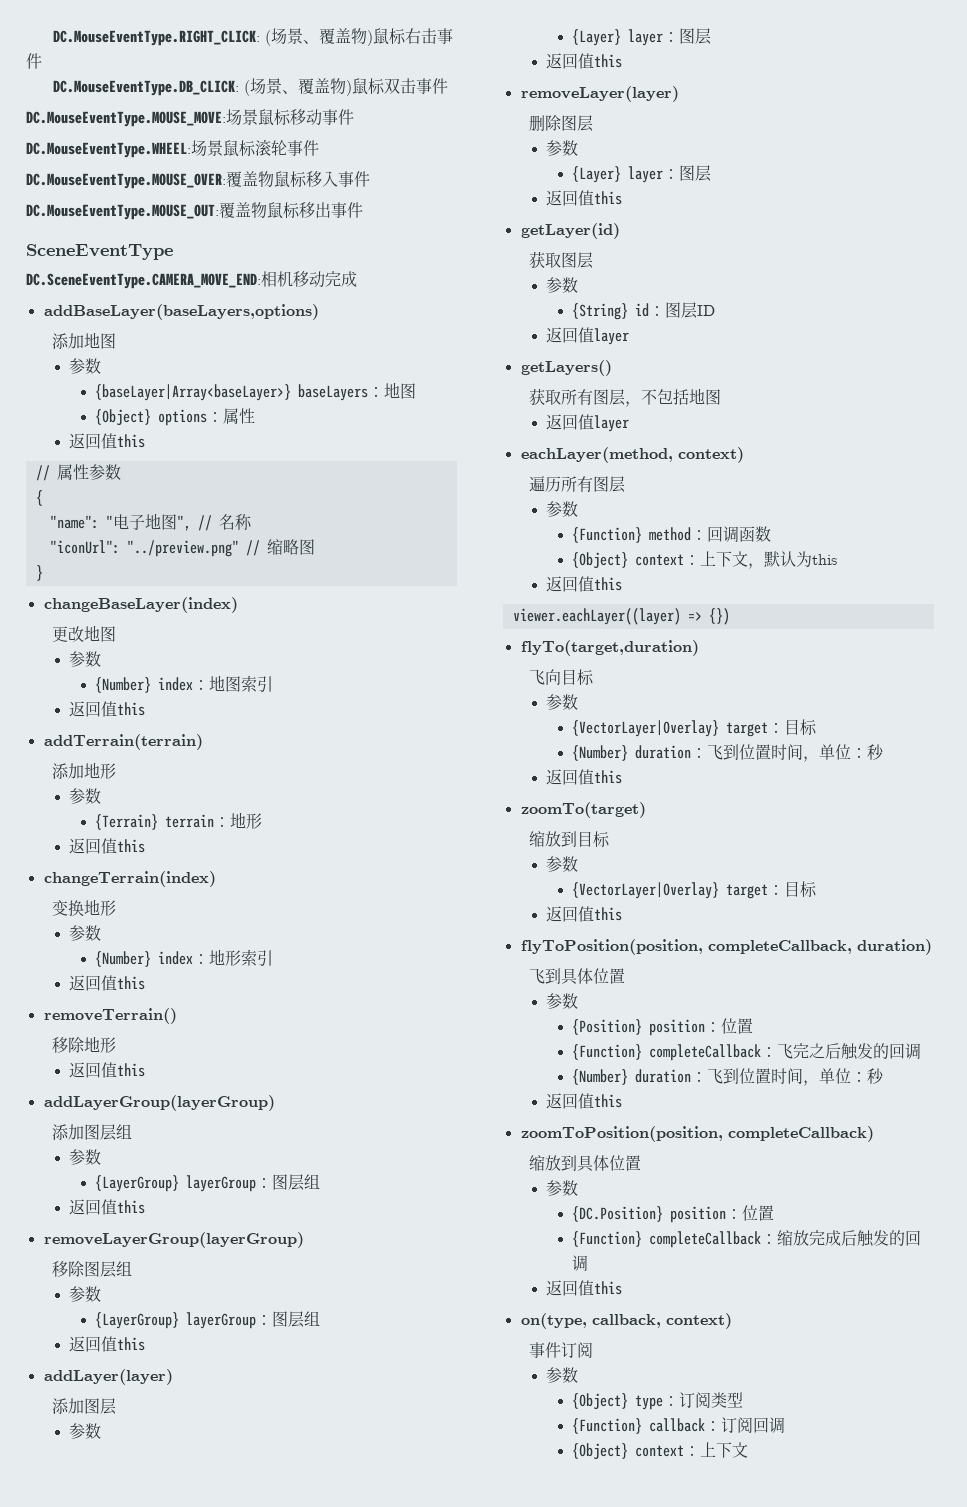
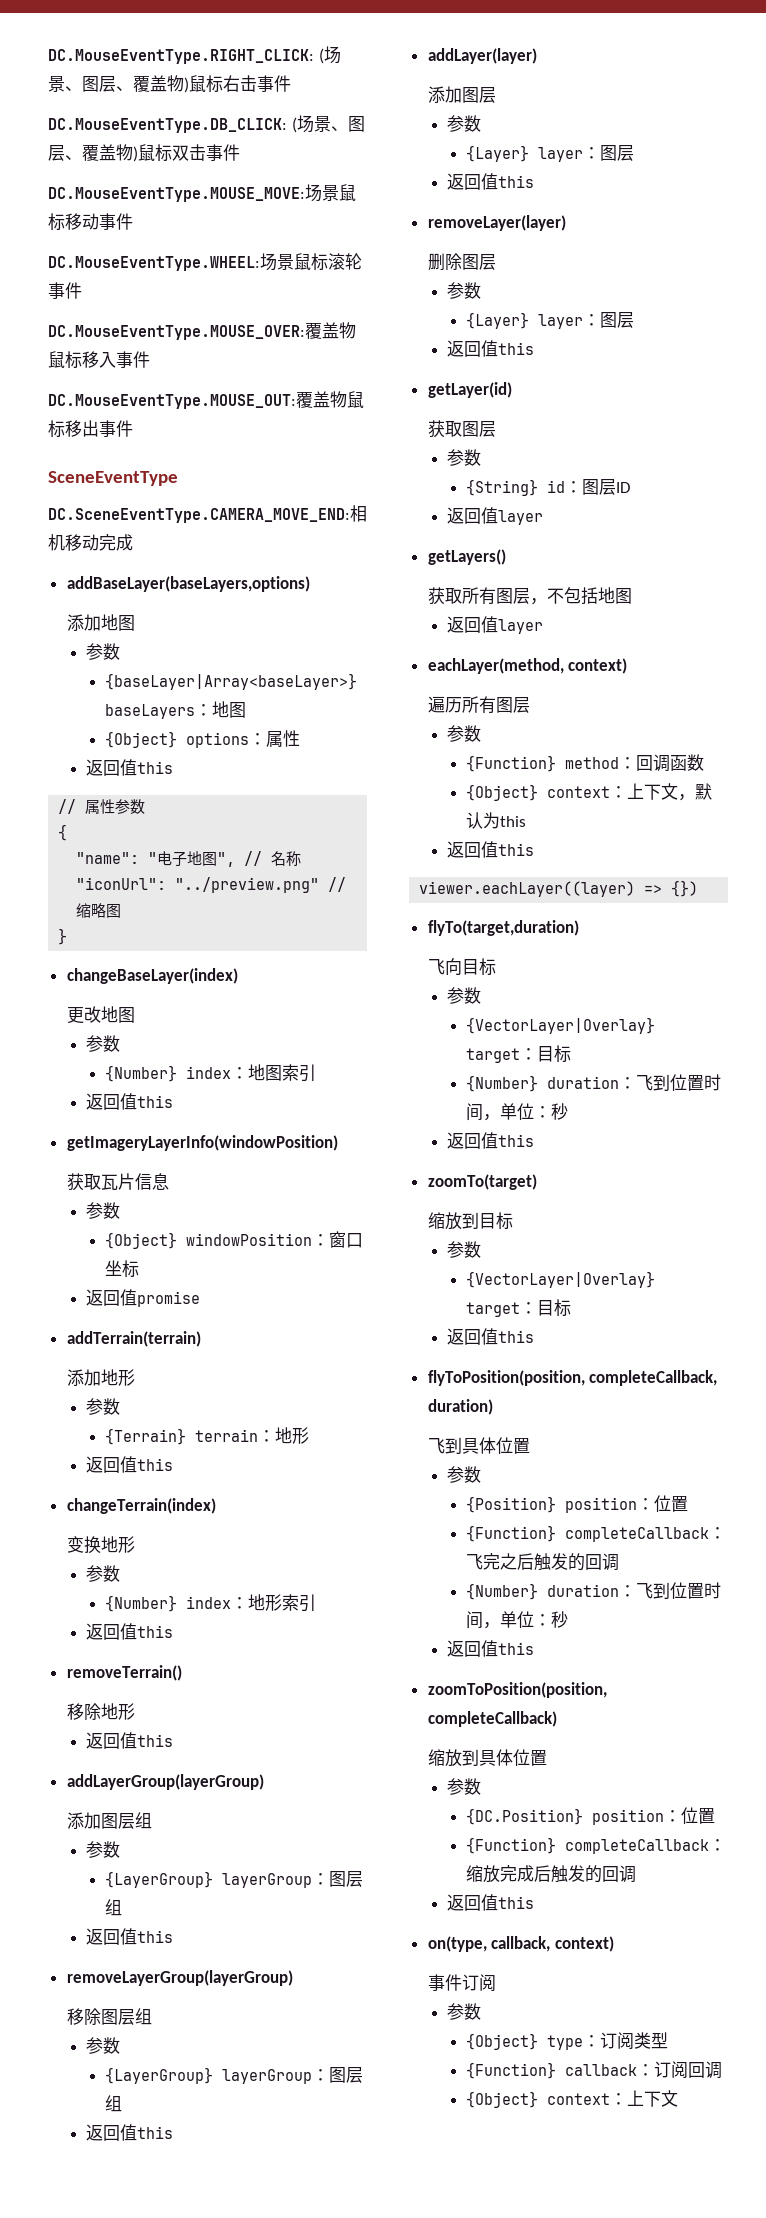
(319, 42) none -> [82,76,133,92] 图层、
(298, 92) none -> [347,116,365,132] [48,145,82,161] 图层、
(146, 709) none -> [66,1135,338,1151] [67,1173,170,1191] [86,1202,121,1219] [105,1231,364,1249] [105,1260,140,1278] [86,1289,201,1307] // getImageryLayerInfo(windowPosition) // 获取瓦片信息 // 参数 // {Object} windowPosition：窗口坐标 // 返回值promise

